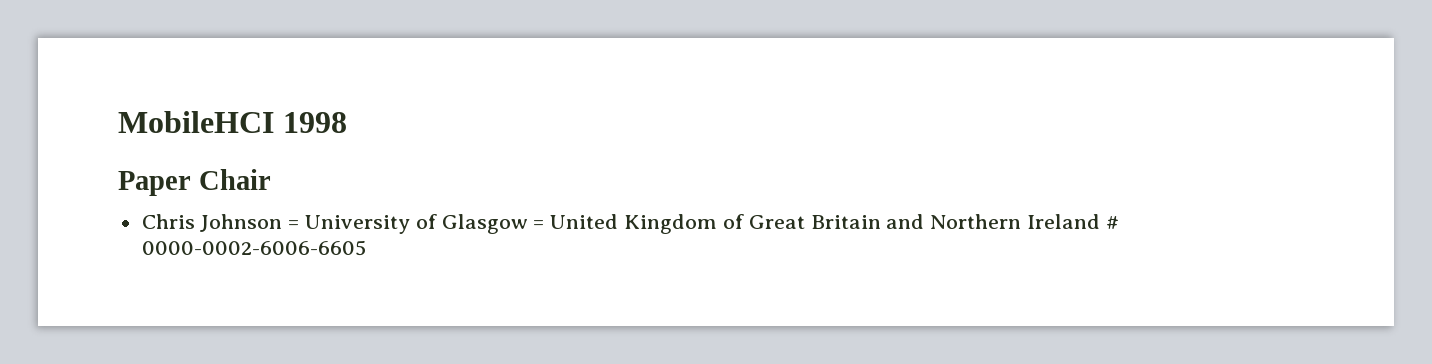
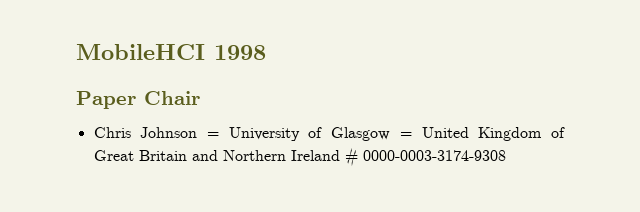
[141,240,366,256] 0000-0002-6006-6605 -> [362,150,506,161] 0000-0003-3174-9308

